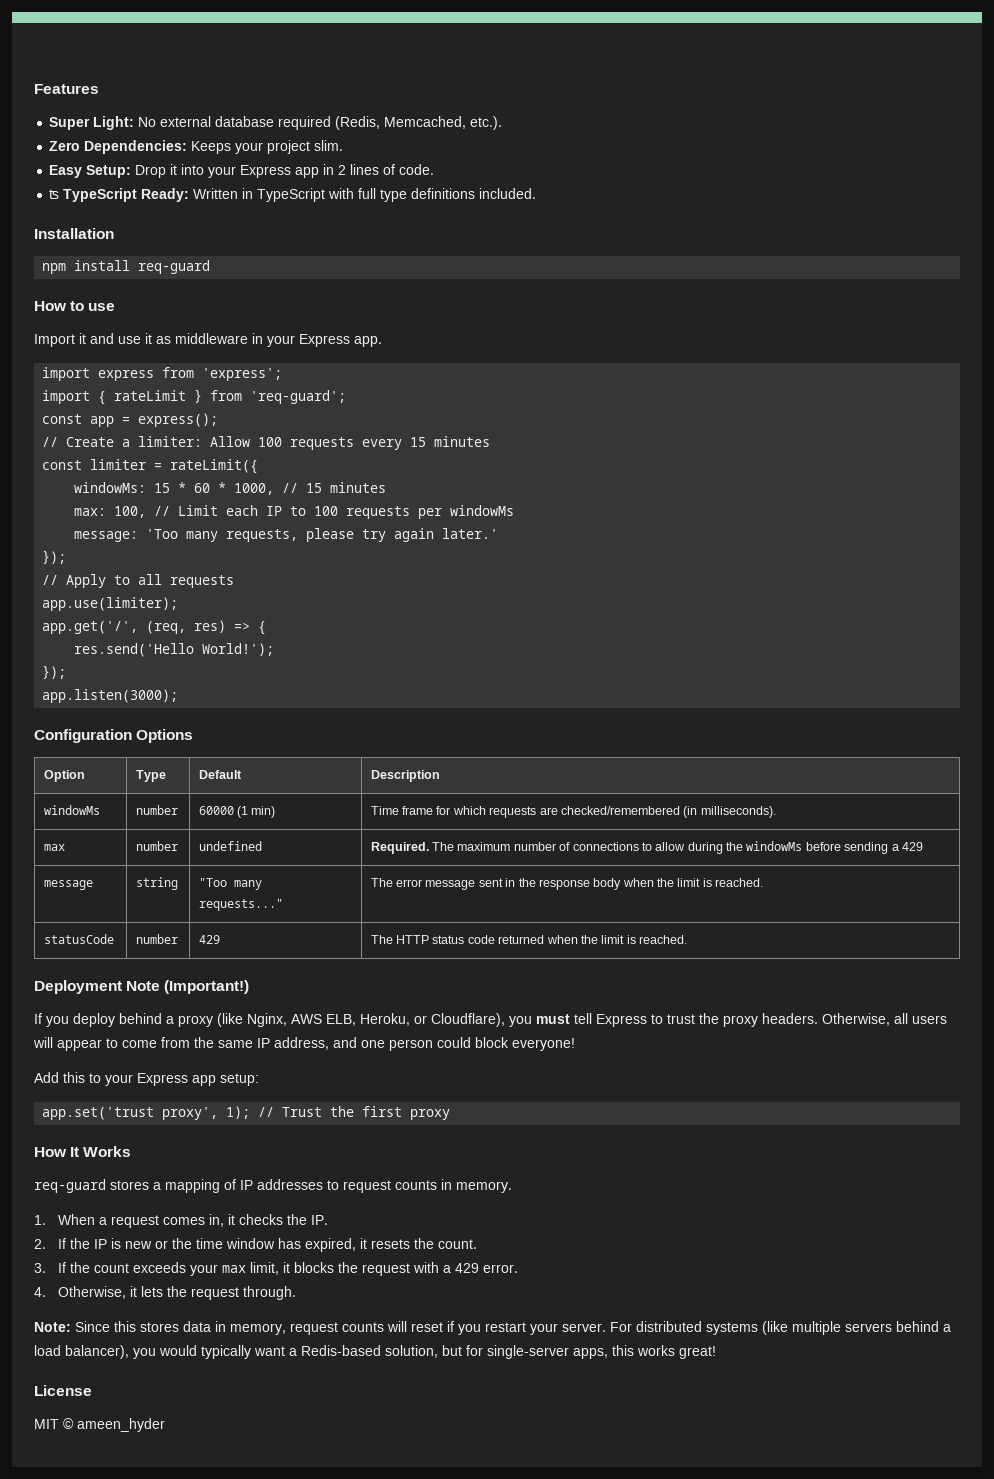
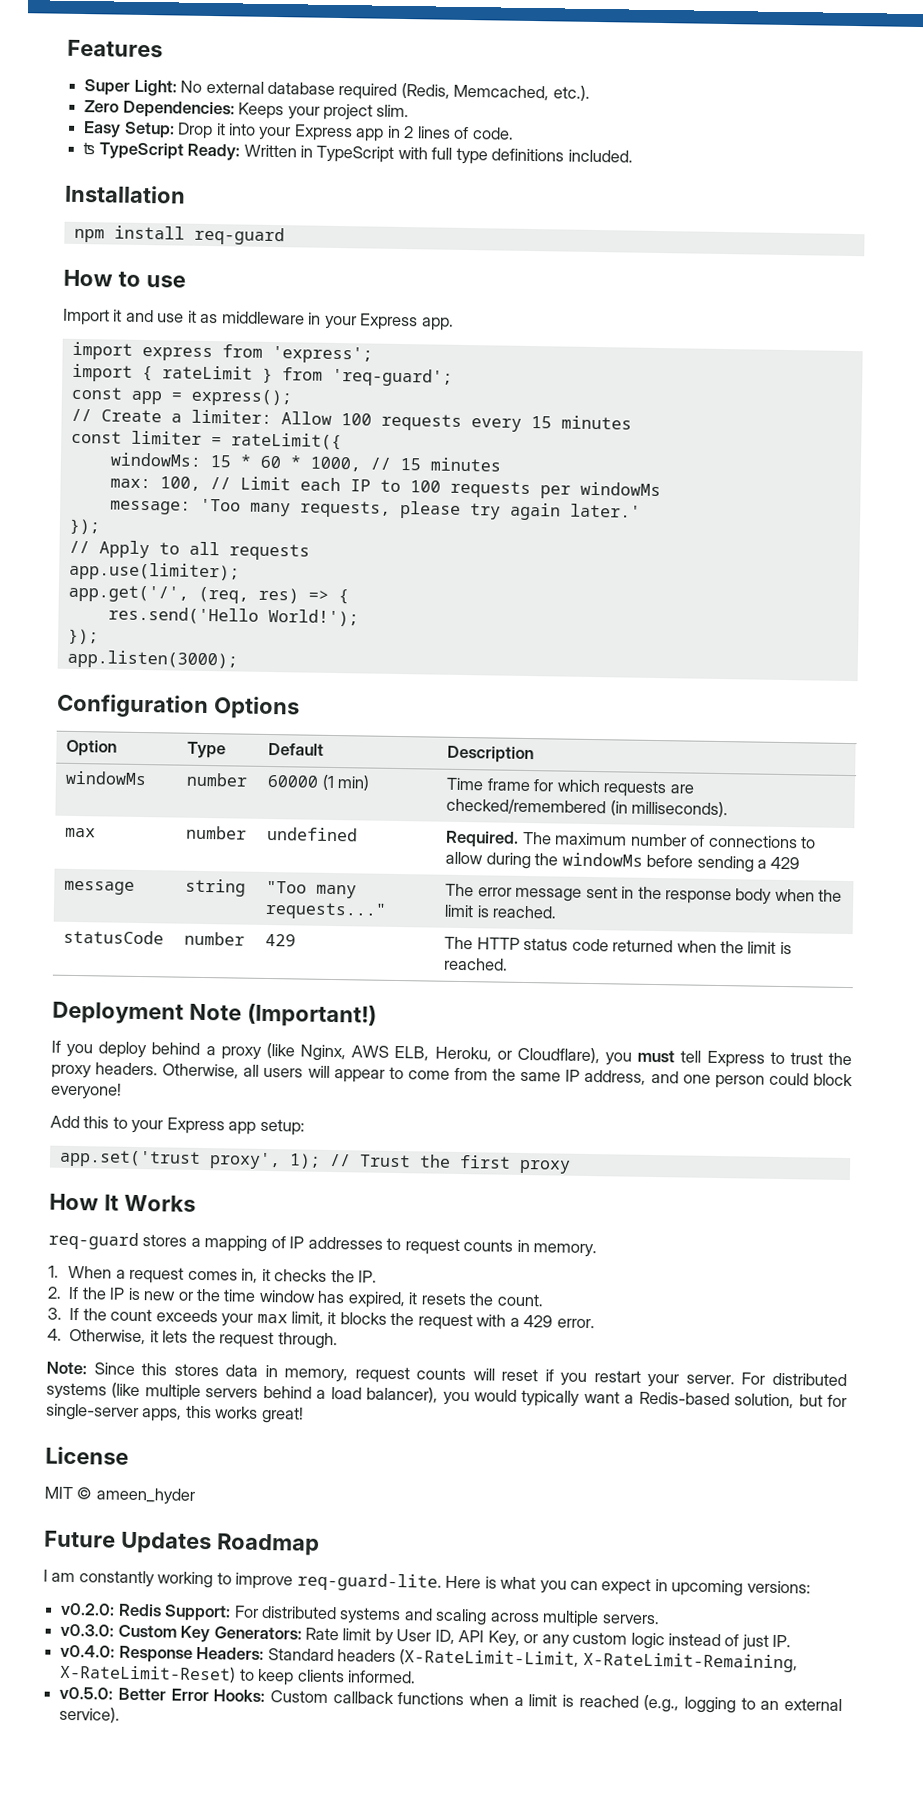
(165, 1425) none -> [44,1530,320,1556] [43,1569,811,1597] [60,1602,660,1628] [60,1623,792,1651] [60,1644,798,1673] [59,1664,416,1686] [59,1686,843,1714] [59,1706,121,1723] // Future Updates Roadmap // I am constantly working to improve req-guard-lite. Here is what you can expect in upcoming versions: // v0.2.0: Redis Support: For distributed systems and scaling across multiple servers. // v0.3.0: Custom Key Generators: Rate limit by User ID, API Key, or any custom logic instead of just IP. // v0.4.0: Response Headers: Standard headers (X-RateLimit-Limit, X-RateLimit-Remaining, X-RateLimit-Reset) to keep clients informed. // v0.5.0: Better Error Hooks: Custom callback functions when a limit is reached (e.g., logging to an external service).

